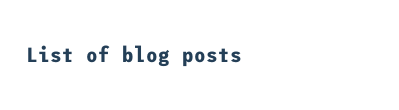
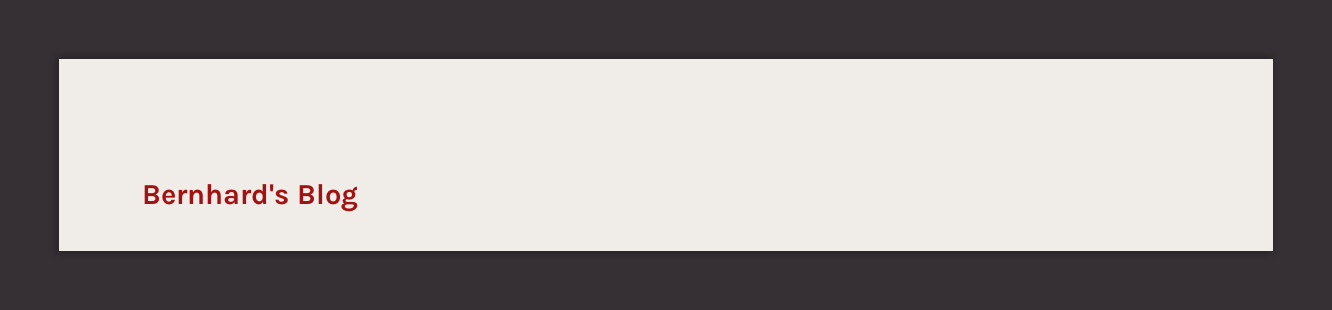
[26,45,242,67] List of blog posts -> [142,184,358,212] Bernhard's Blog

